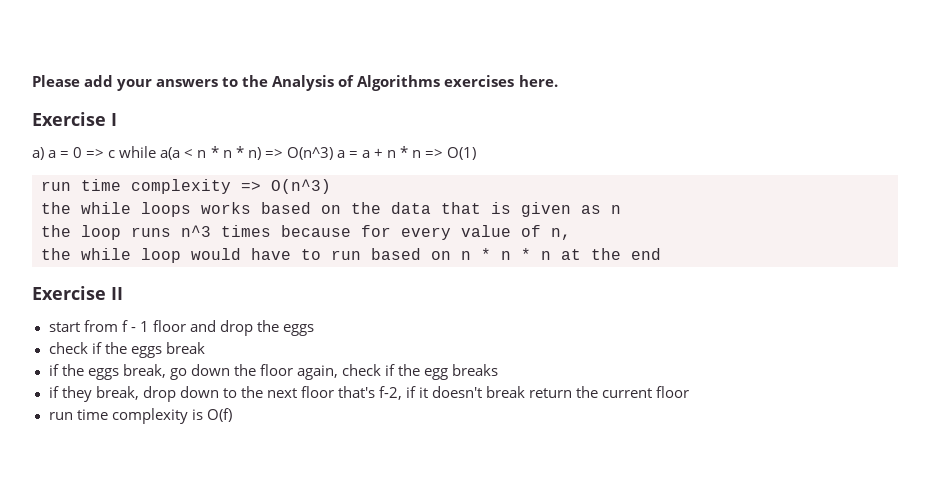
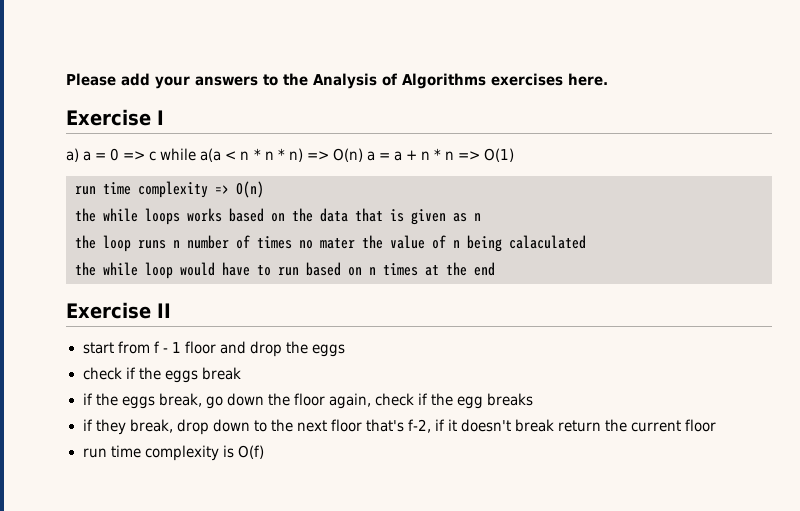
[286,147,333,160] O(n^3) -> [332,148,363,162] O(n)
[271,179,331,194] O(n^3) -> [236,181,264,198] O(n)
[181,225,571,240] n^3 times because for every value of n, -> [173,235,586,252] n number of times no mater the value of n being calaculated
[481,248,551,260] * n * n -> [383,263,418,276] times

